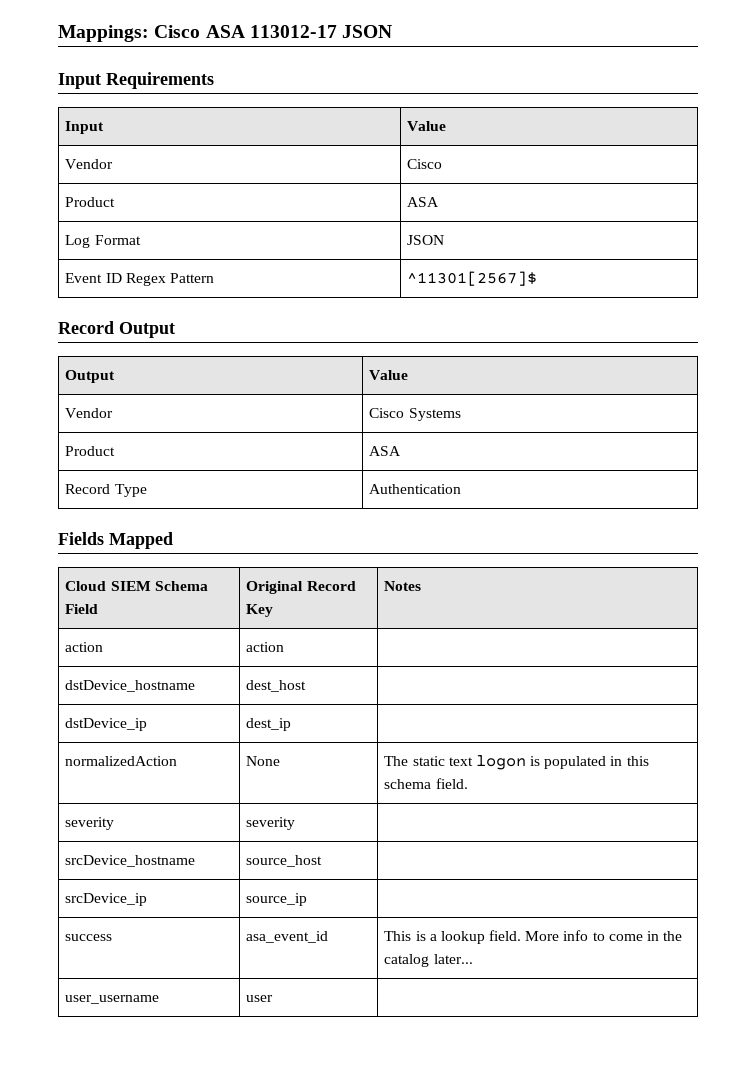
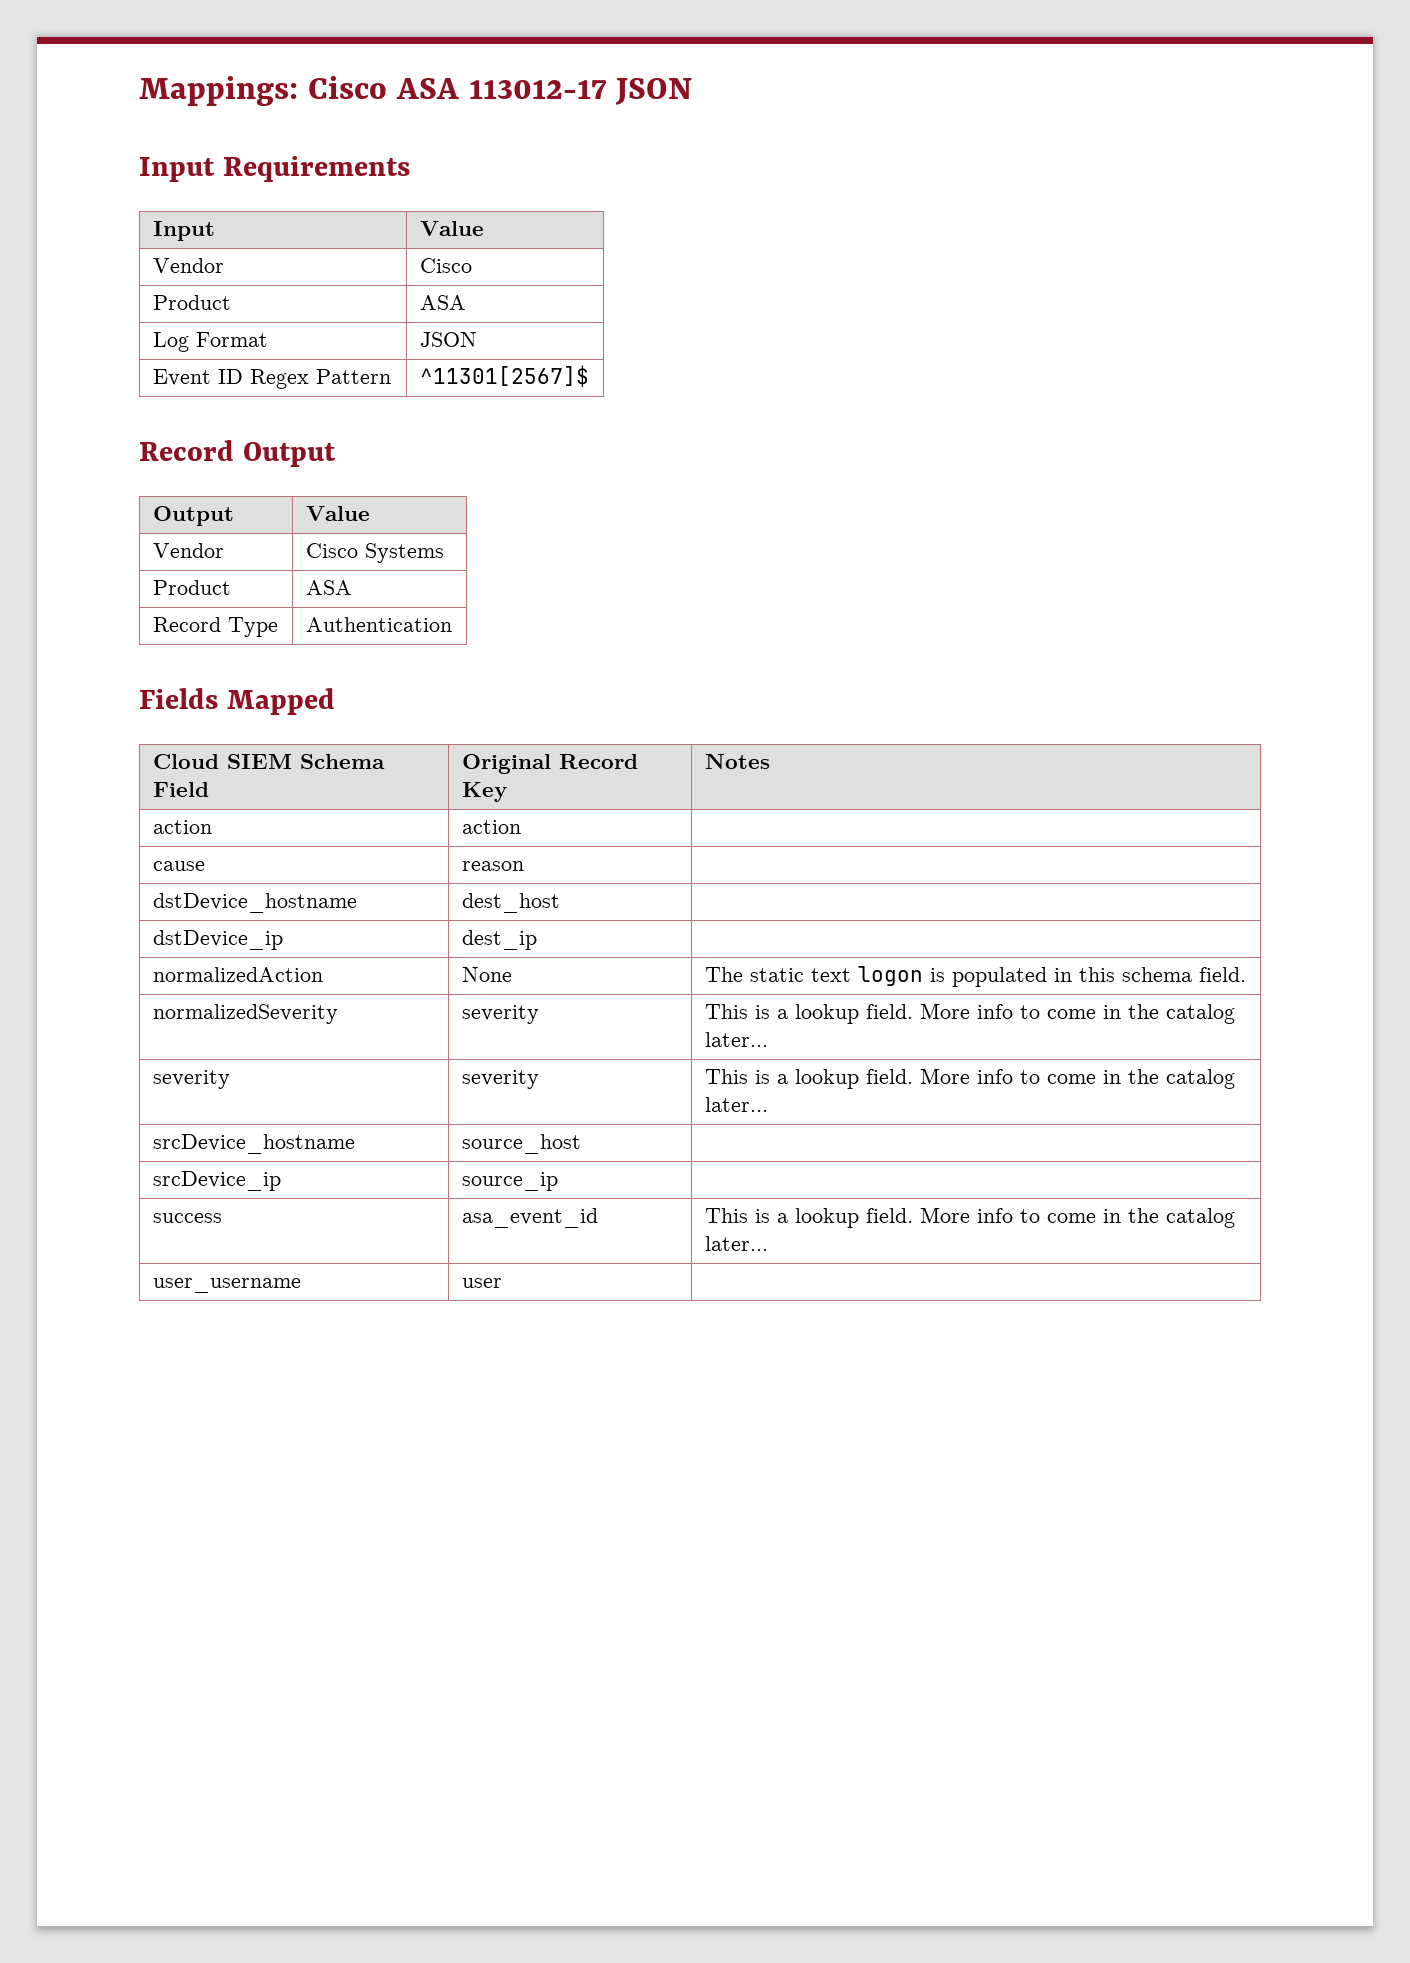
(285, 647) none -> [152,861,205,871] [461,861,524,871] // cause | reason |
[65,817,115,830] [246,817,296,830] severity | severity | -> [152,1004,338,1024] [461,1005,539,1024] [704,1003,1235,1024] [704,1032,768,1047] [152,1070,230,1089] [461,1070,539,1089] [704,1068,1235,1089] [704,1097,768,1112] normalizedSeverity | severity | This is a lookup field. More info to come in the catalog later... // severity | severity | This is a lookup field. More info to come in the catalog later...

